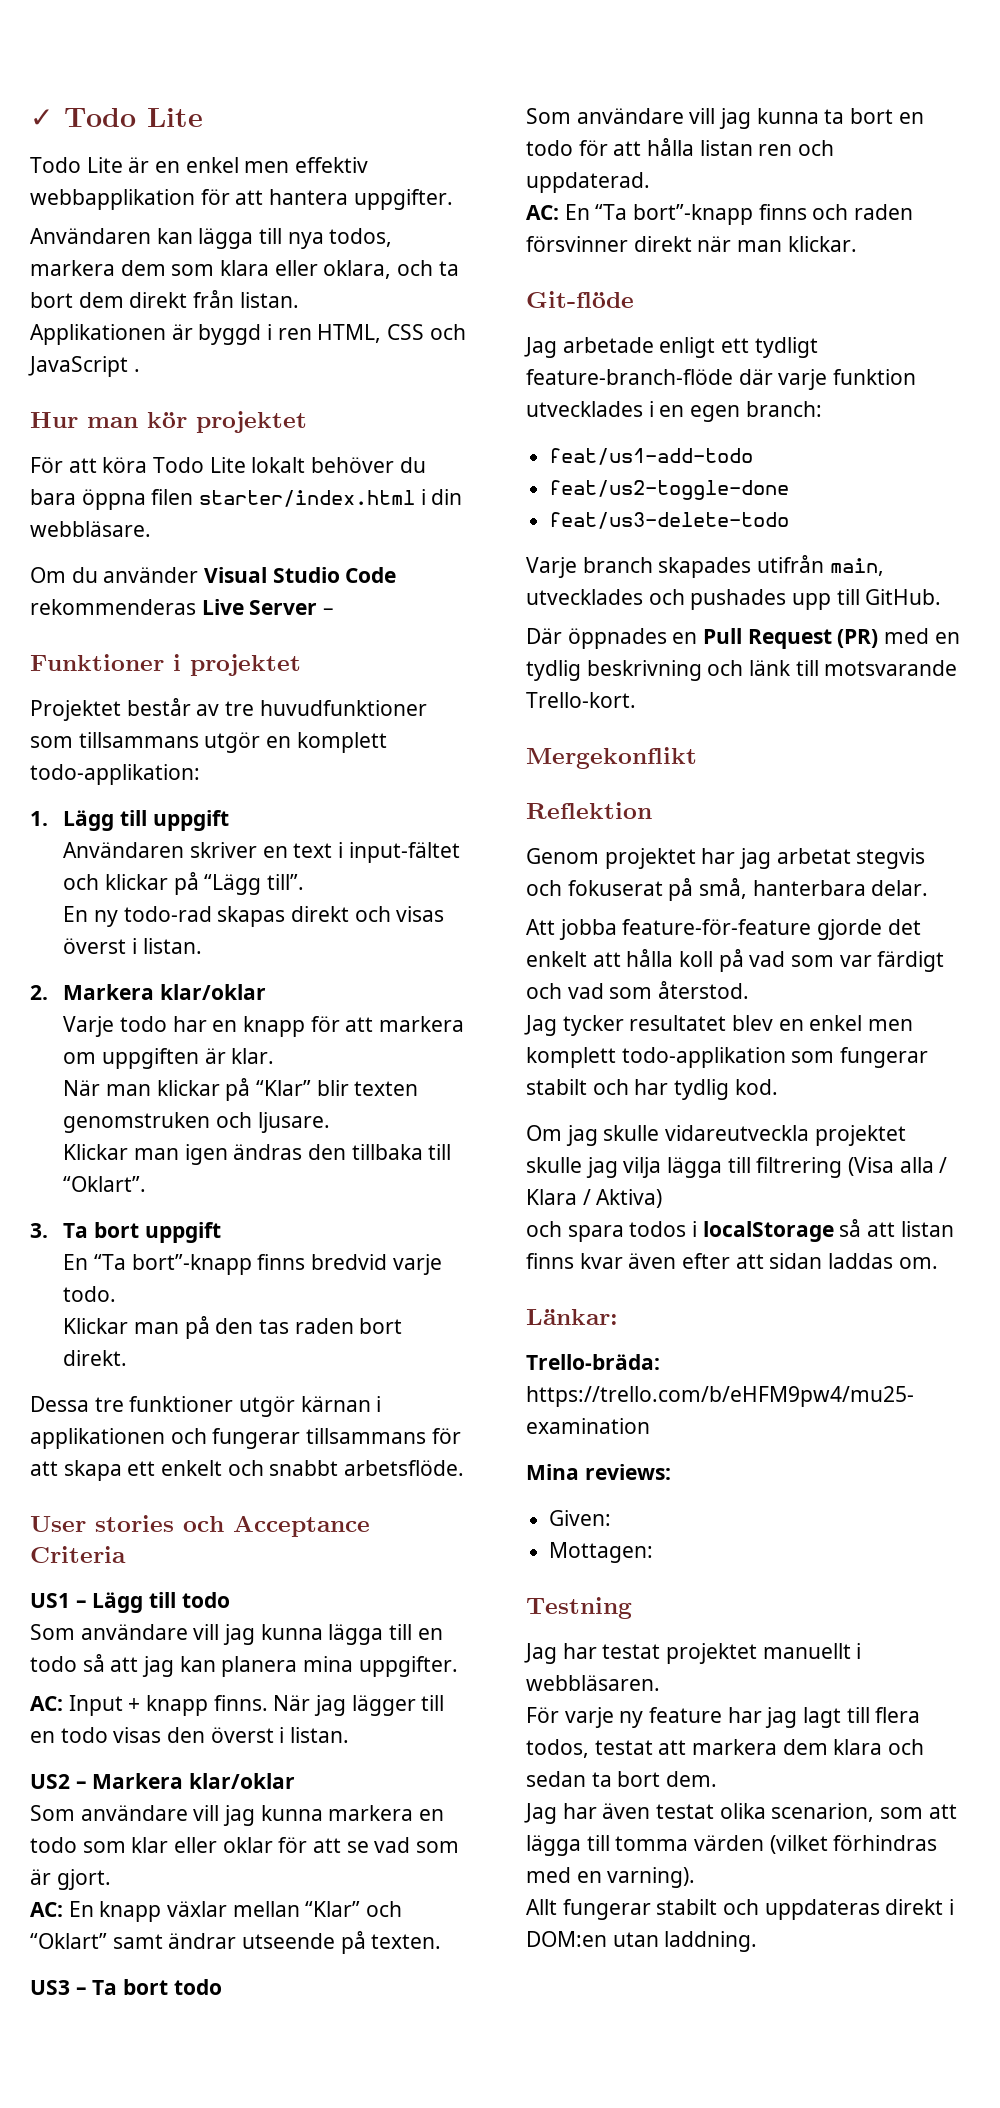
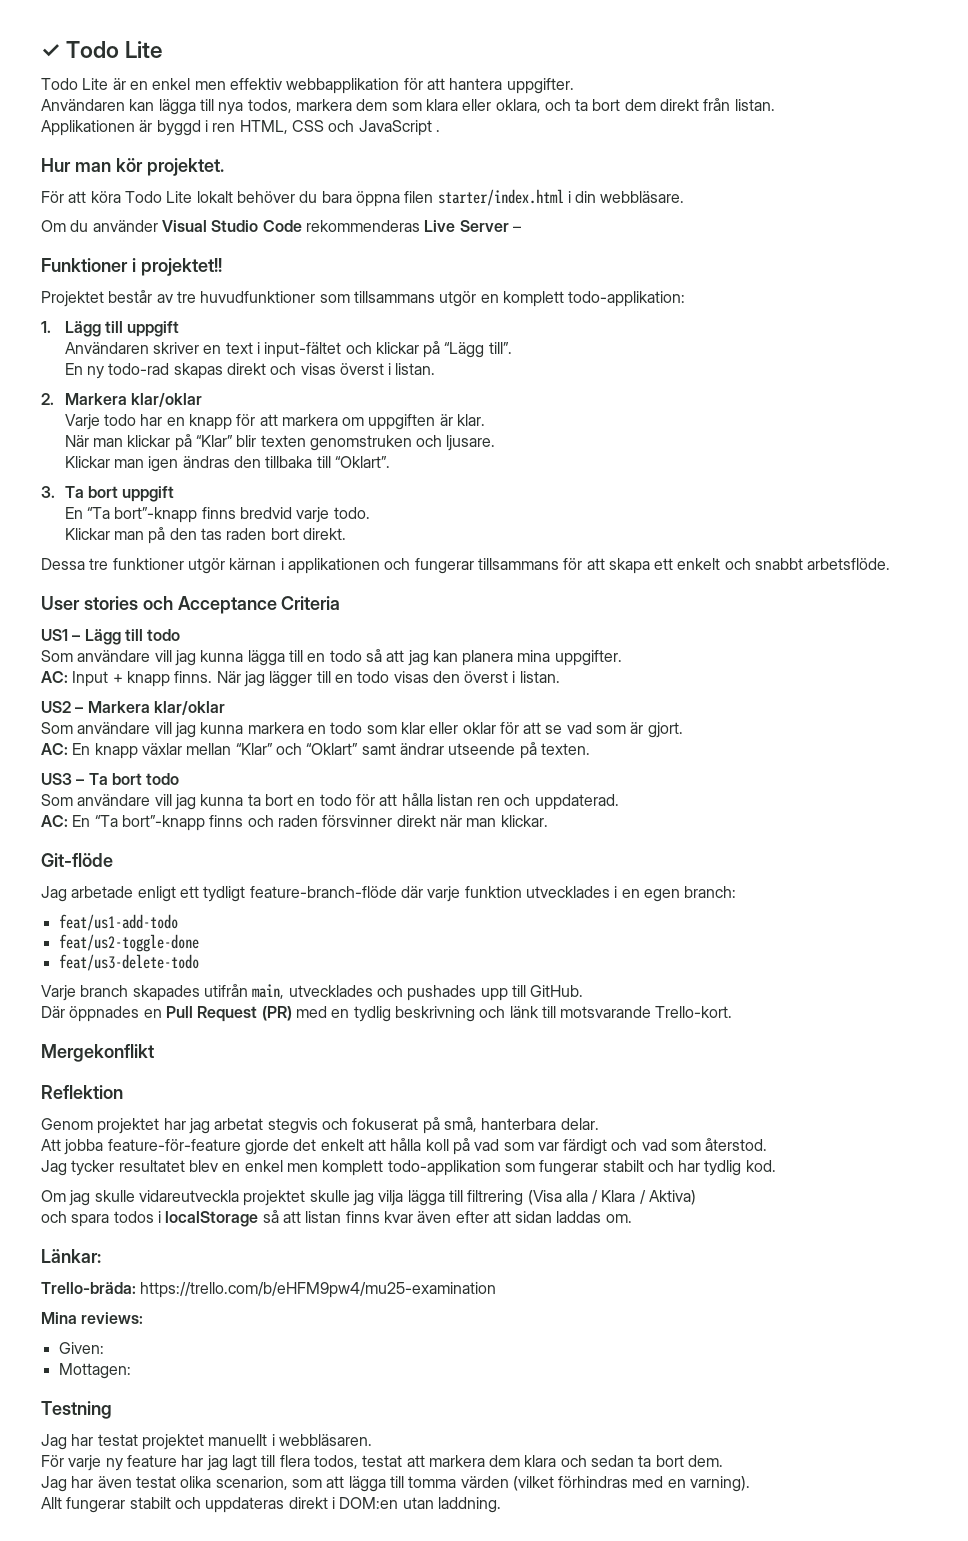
[196,411,307,433] projektet -> [146,158,224,176] projektet.
[190,654,301,676] projektet -> [140,258,222,276] projektet!!

